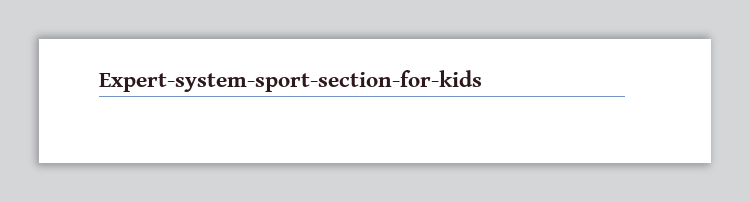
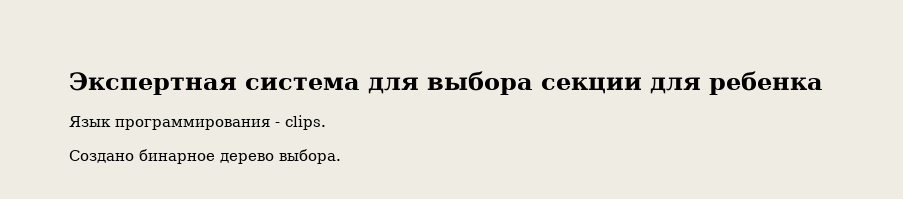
[99,70,482,92] Expert-system-sport-section-for-kids -> [69,71,823,95] [69,115,326,130] [69,149,341,164] Экспертная система для выбора секции для ребенка // Язык программирования - clips. // Создано бинарное дерево выбора.

